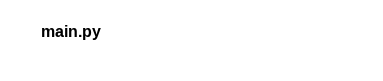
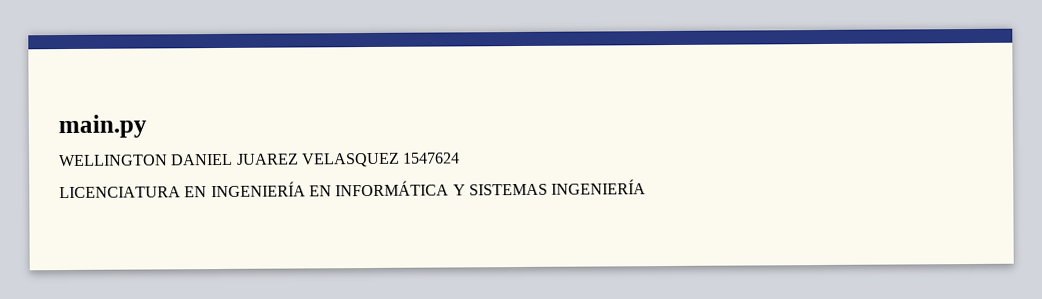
(101, 32) none -> [59,152,461,168] [59,179,647,199] // WELLINGTON DANIEL JUAREZ VELASQUEZ 1547624 // LICENCIATURA EN INGENIERÍA EN INFORMÁTICA Y SISTEMAS INGENIERÍA

